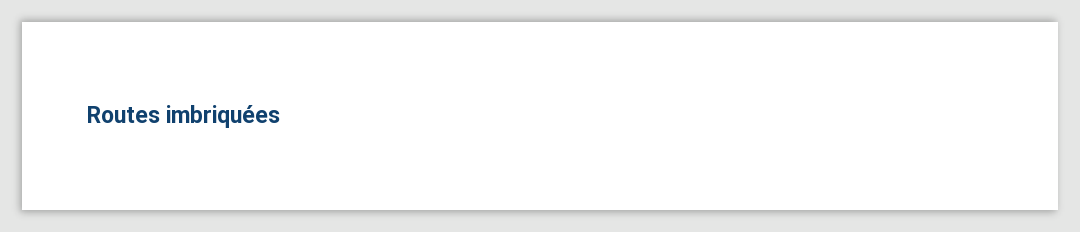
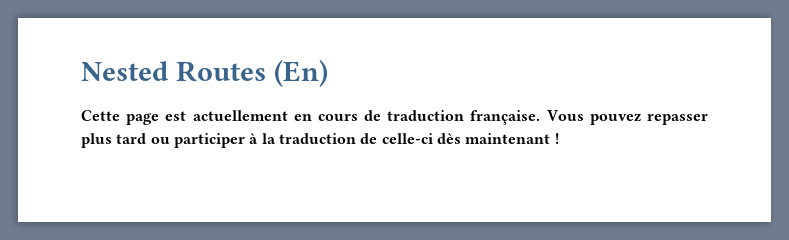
[87,105,281,128] Routes imbriquées -> [81,59,328,87] [81,110,708,125] [81,133,559,148] Nested Routes (En) // Cette page est actuellement en cours de traduction française. Vous pouvez repasser plus tard ou participer à la traduction de celle-ci dès maintenant !

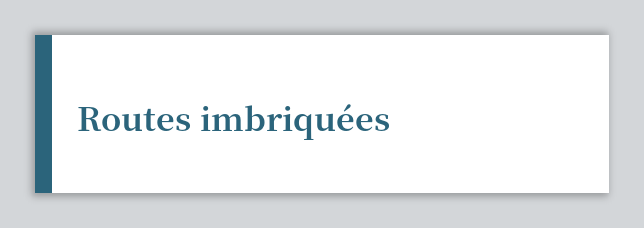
[81,59,328,87] [81,110,708,125] [81,133,559,148] Nested Routes (En) // Cette page est actuellement en cours de traduction française. Vous pouvez repasser plus tard ou participer à la traduction de celle-ci dès maintenant ! -> [77,104,390,140] Routes imbriquées

